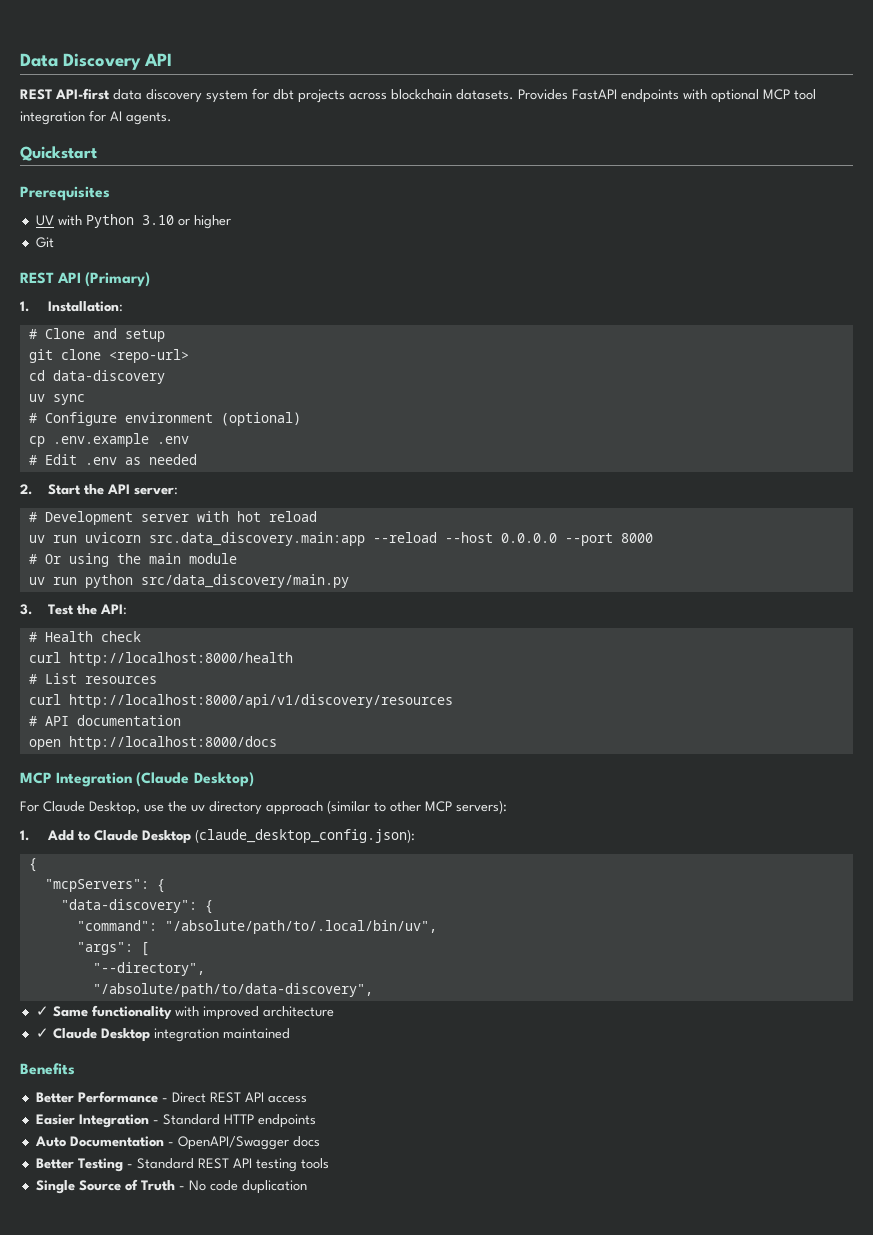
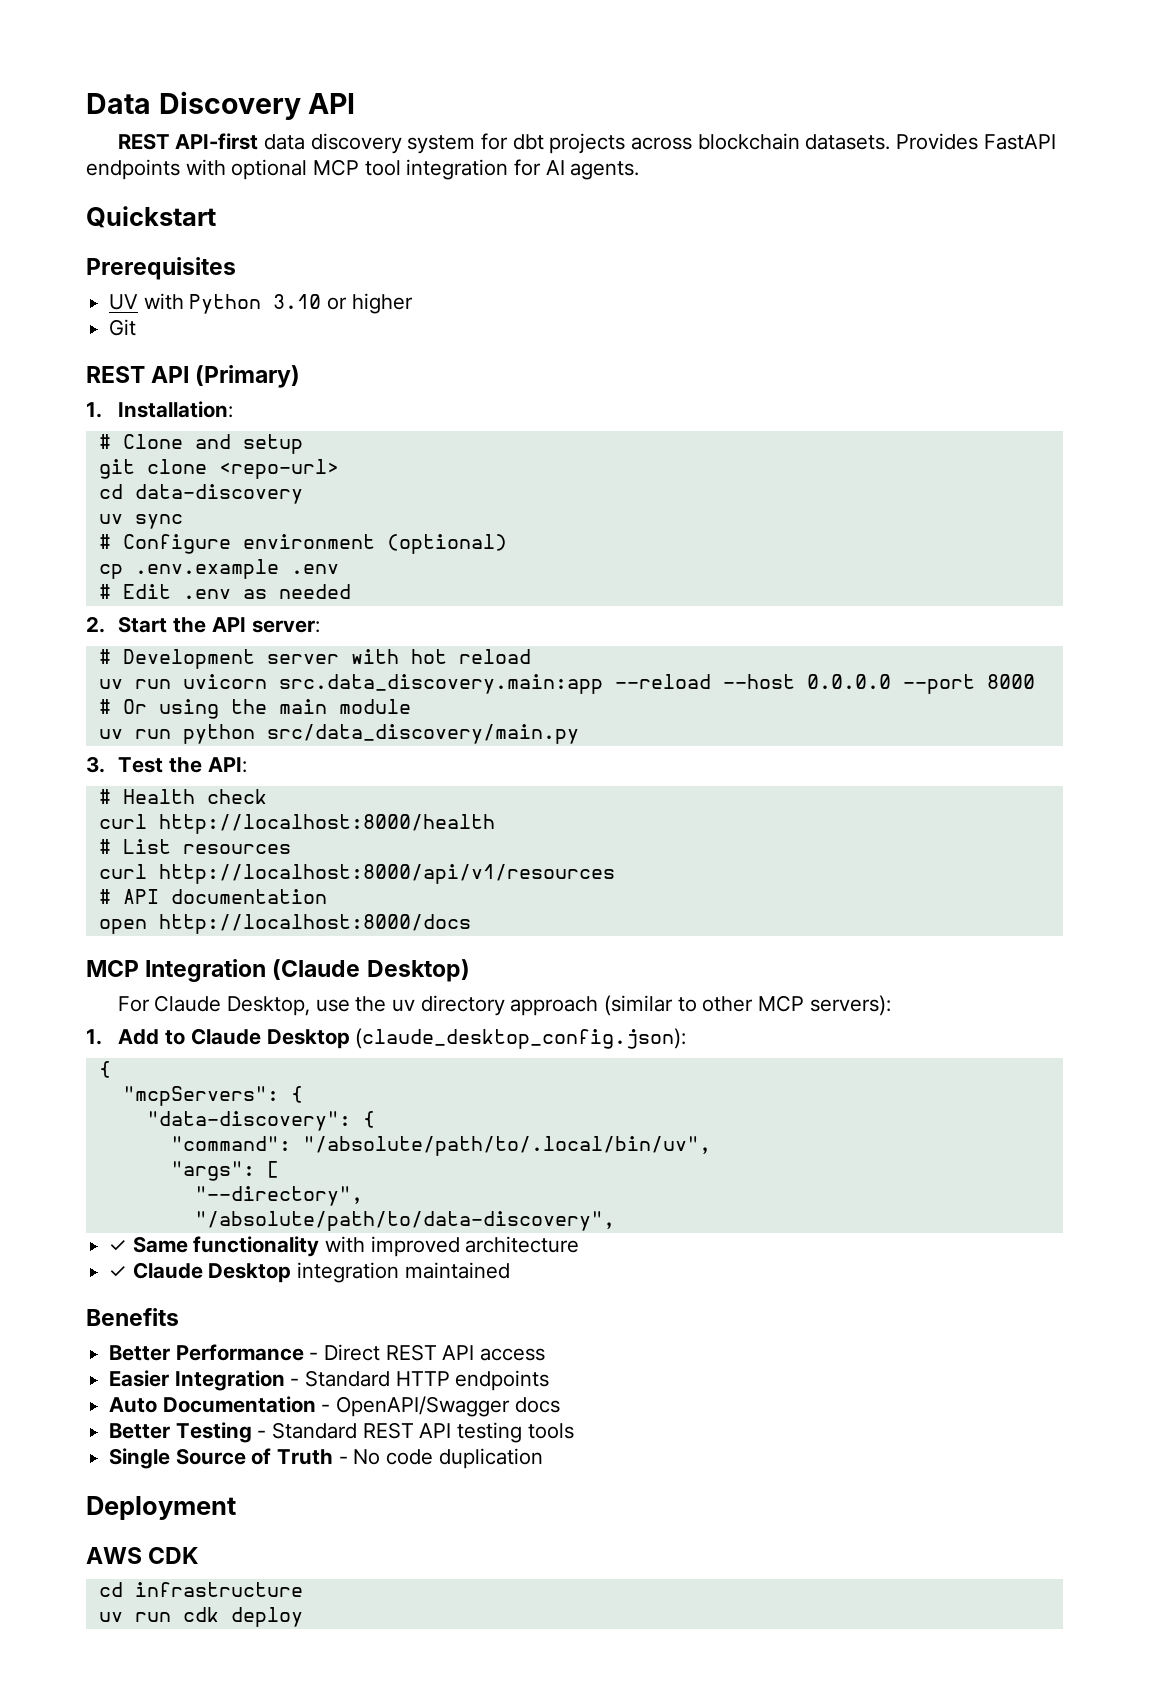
[68,694,453,708] http://localhost:8000/api/v1/discovery/resources -> [158,864,615,884] http://localhost:8000/api/v1/resources
(307, 1187) none -> [86,1496,236,1520] [86,1547,200,1564] [98,1582,303,1597] [98,1607,303,1627] // Deployment // AWS CDK // cd infrastructure // uv run cdk deploy

